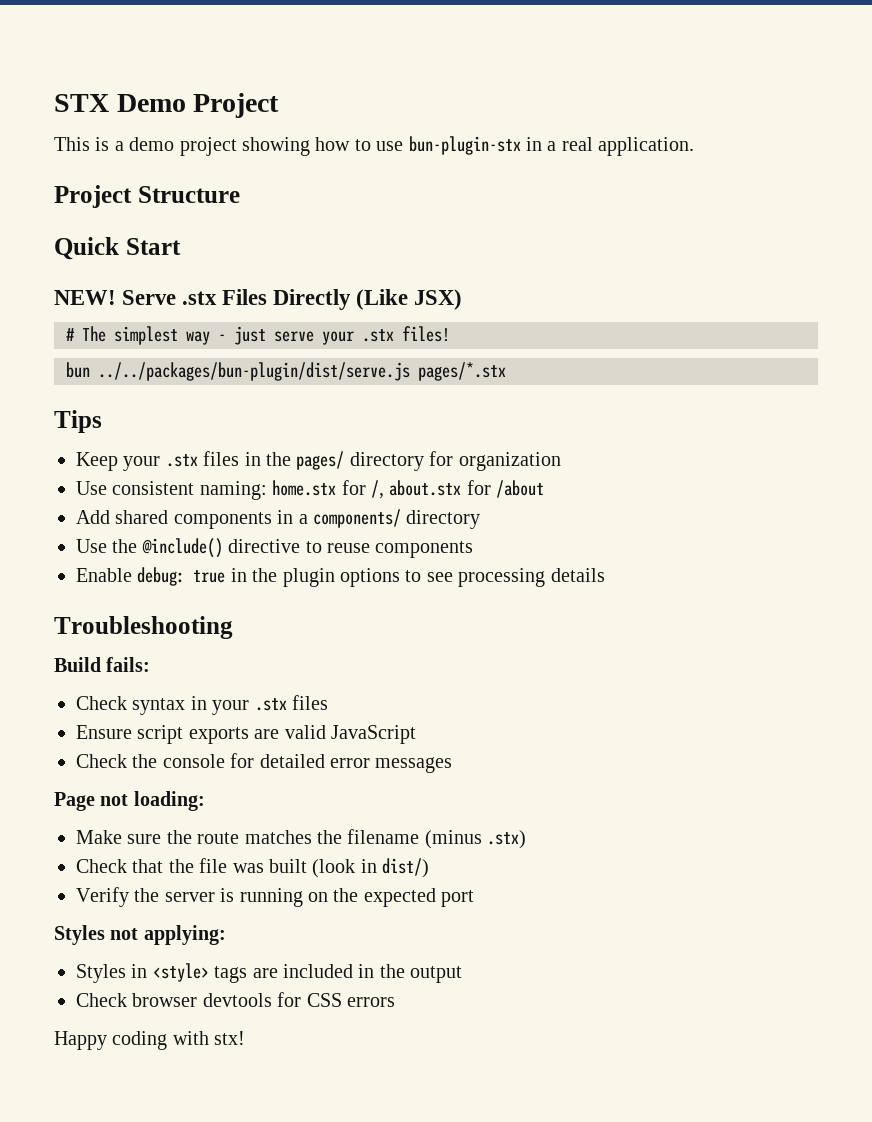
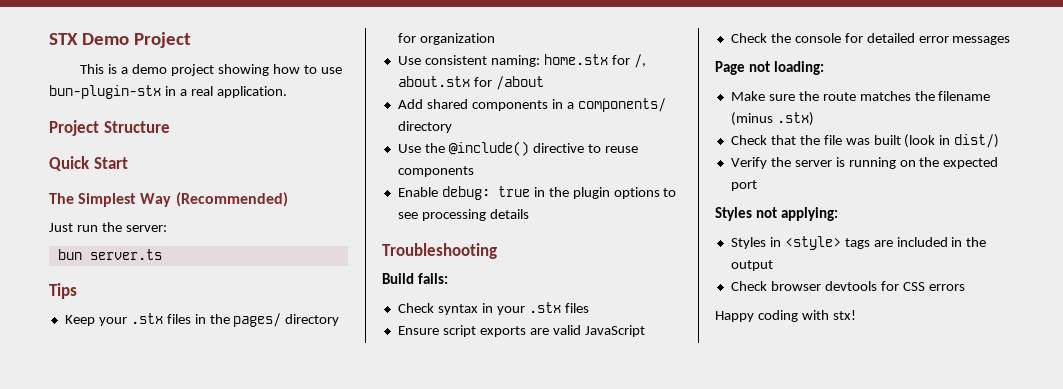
[54,289,463,310] [66,326,450,345] NEW! Serve .stx Files Directly (Like JSX) // # The simplest way - just serve your .stx files! -> [49,192,288,207] [49,222,167,232] The Simplest Way (Recommended) // Just run the server:
[98,362,506,381] ../../packages/bun-plugin/dist/serve.js pages/*.stx -> [89,249,162,260] server.ts

